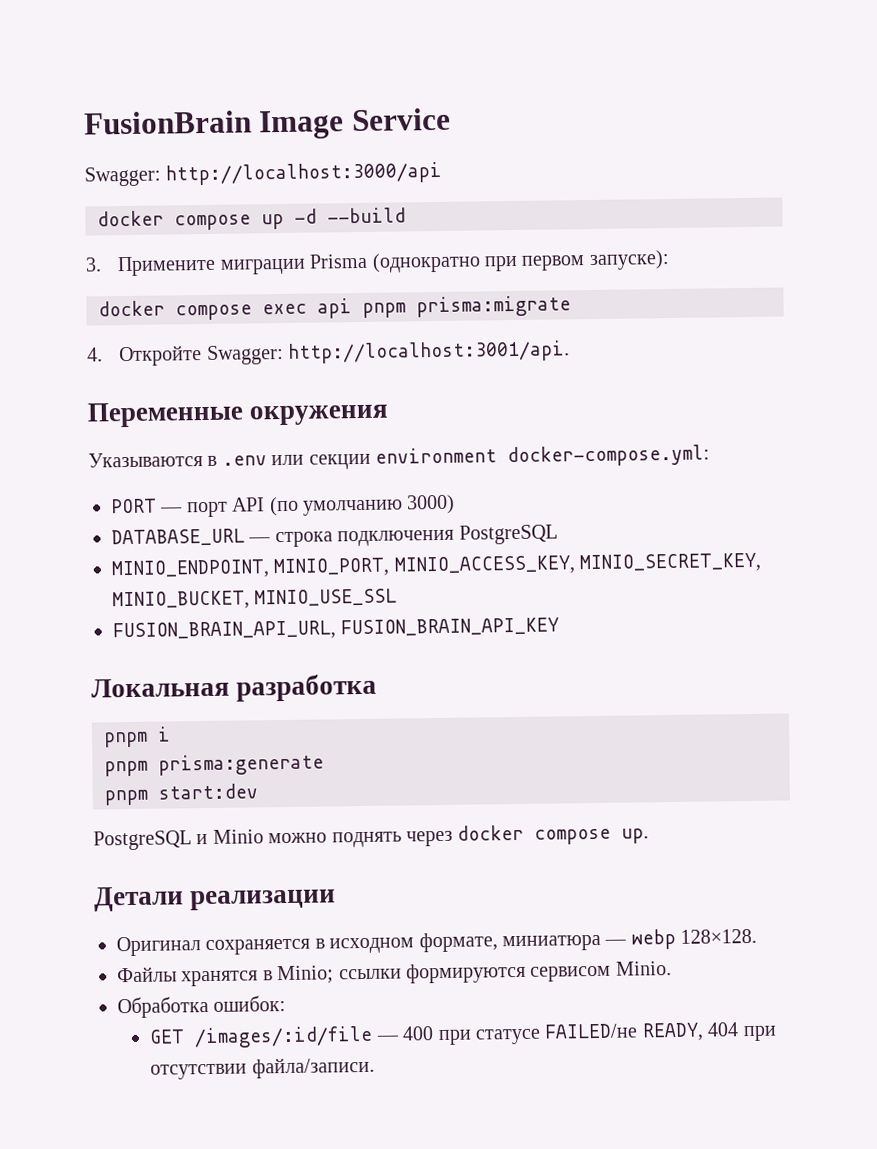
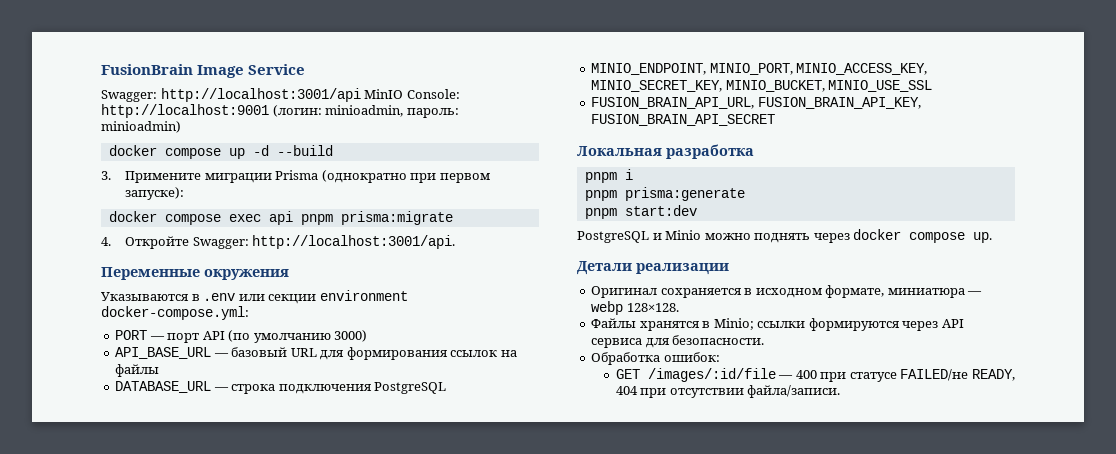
[165,161,443,186] http://localhost:3000/api -> [160,88,460,102] [101,104,459,118] [101,121,181,133] http://localhost:3001/api MinIO Console: http://localhost:9001 (логин: minioadmin, пароль: minioadmin)
(456, 504) none -> [115,347,517,360] [115,364,160,377] // API_BASE_URL — базовый URL для формирования ссылок на файлы
[340,617,560,637] FUSION_BRAIN_API_KEY -> [757,97,921,109] [591,114,776,126] FUSION_BRAIN_API_KEY, FUSION_BRAIN_API_SECRET
[530,961,672,982] сервисом Minio. -> [902,319,964,331] [591,335,765,348] через API сервиса для безопасности.

